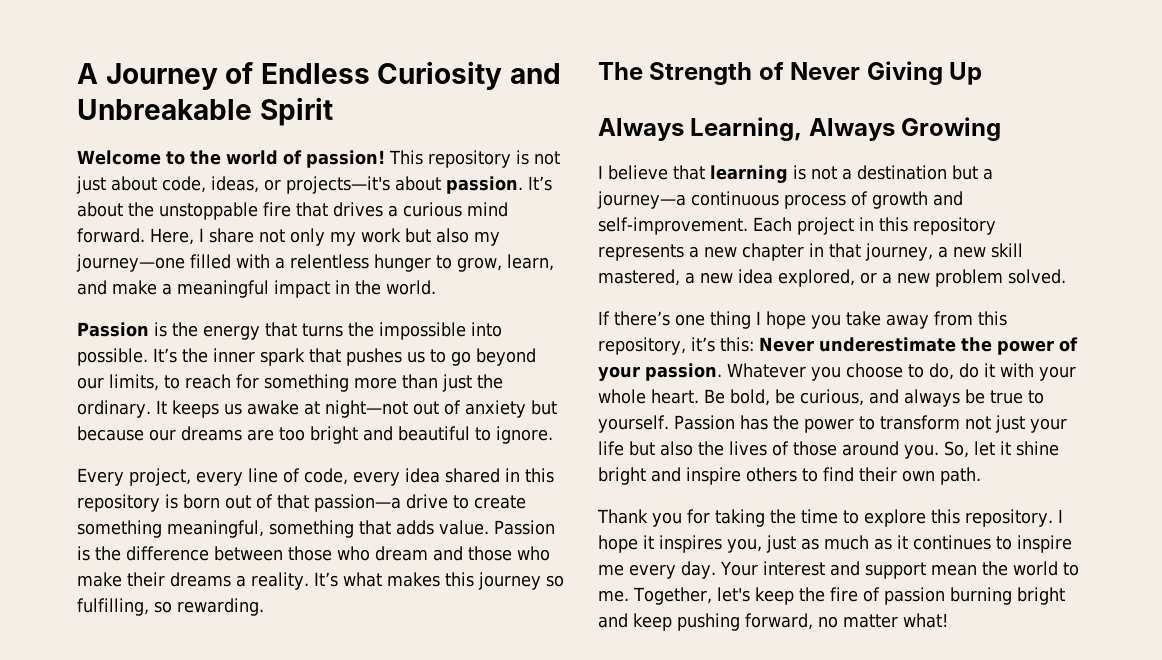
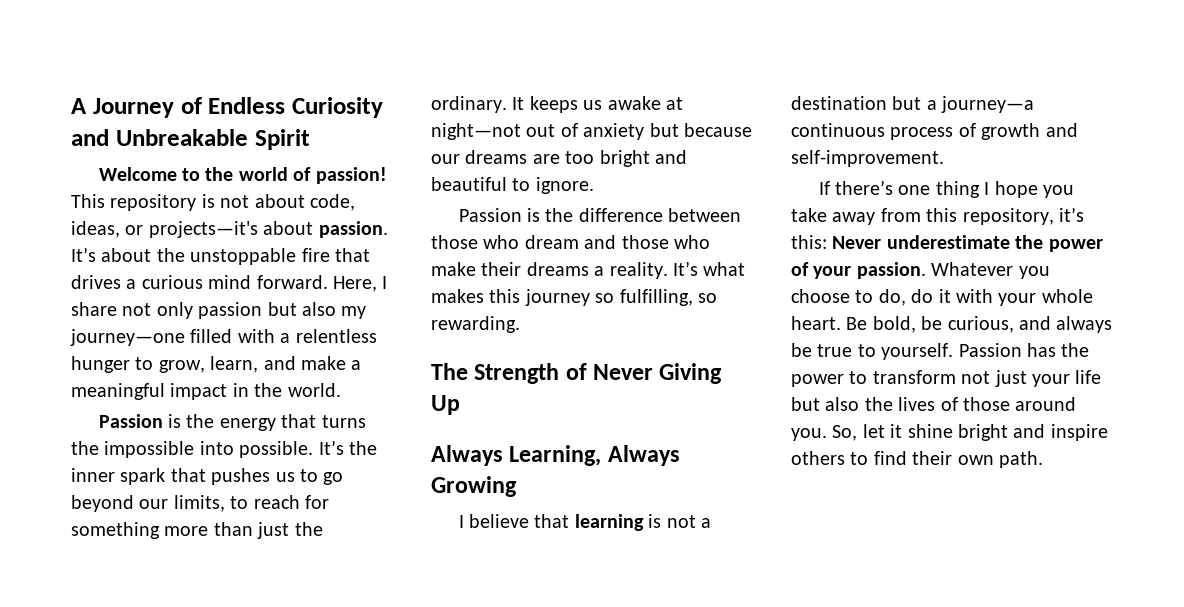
[76,176,106,194] just -> (250, 201) none
[330,228,401,246] my work -> [198,302,263,319] passion
[77,468,554,486] [77,494,526,512] [77,520,489,538] Every project, every line of code, every idea shared in this repository is born out of that passion—a drive to create something meaningful, something that adds value. -> (594, 185) none
[752,217,996,235] [598,243,1023,261] [598,269,1066,287] Each project in this repository represents a new chapter in that journey, a new skill mastered, a new idea explored, or a new problem solved. -> (944, 158) none
[597,509,1063,527] [598,535,1072,553] [598,561,1079,579] [598,587,1065,605] [598,613,948,631] // Thank you for taking the time to explore this repository. I hope it inspires you, just as much as it continues to inspire me every day. Your interest and support mean the world to me. Together, let's keep the fire of passion burning bright and keep pushing forward, no matter what! -> (1043, 459) none

